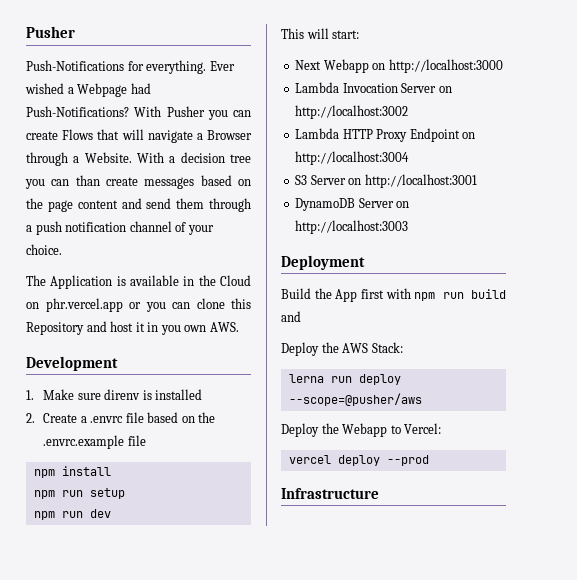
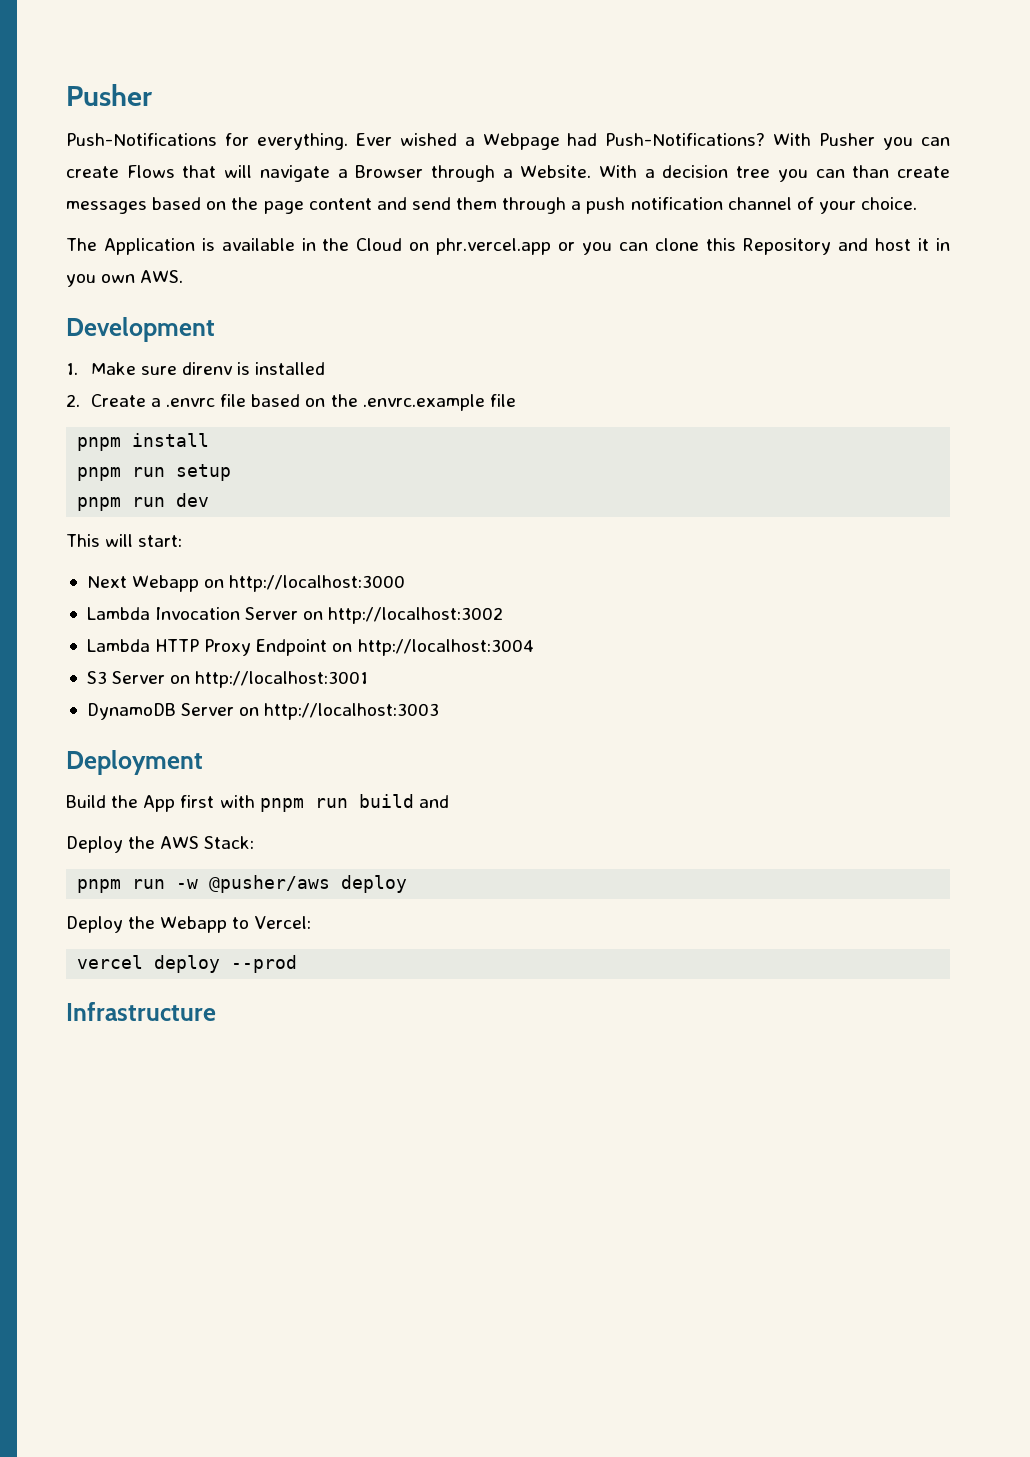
[33,469,55,478] npm -> [77,437,122,451] pnpm
[33,490,55,499] npm -> [77,467,122,481] pnpm
[33,511,55,520] npm -> [77,497,122,511] pnpm
[414,292,436,301] npm -> [259,798,304,812] pnpm
[288,374,401,385] [288,393,422,406] lerna run deploy --scope=@pusher/aws -> [77,875,408,893] pnpm run -w @pusher/aws deploy

